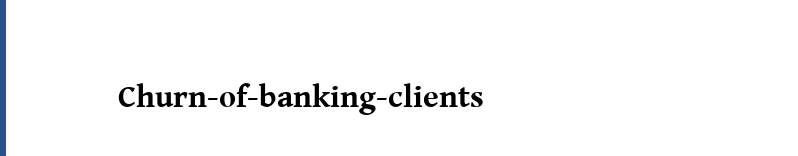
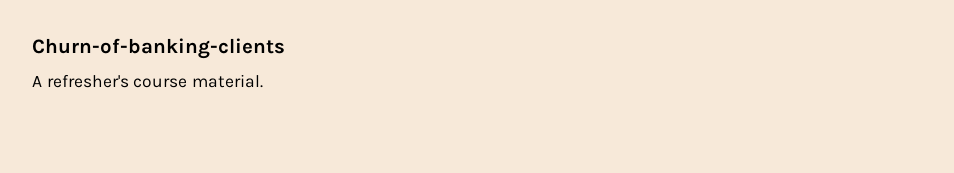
(484, 99) none -> [32,74,264,88] // A refresher's course material.

